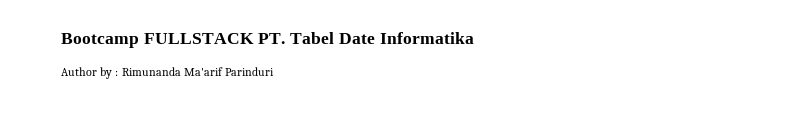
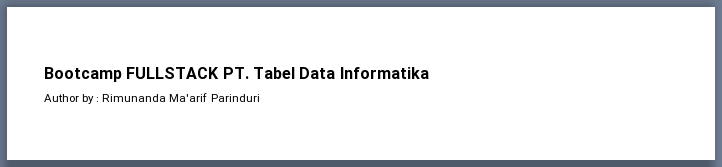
[338,33,375,44] Date -> [299,67,336,79] Data

